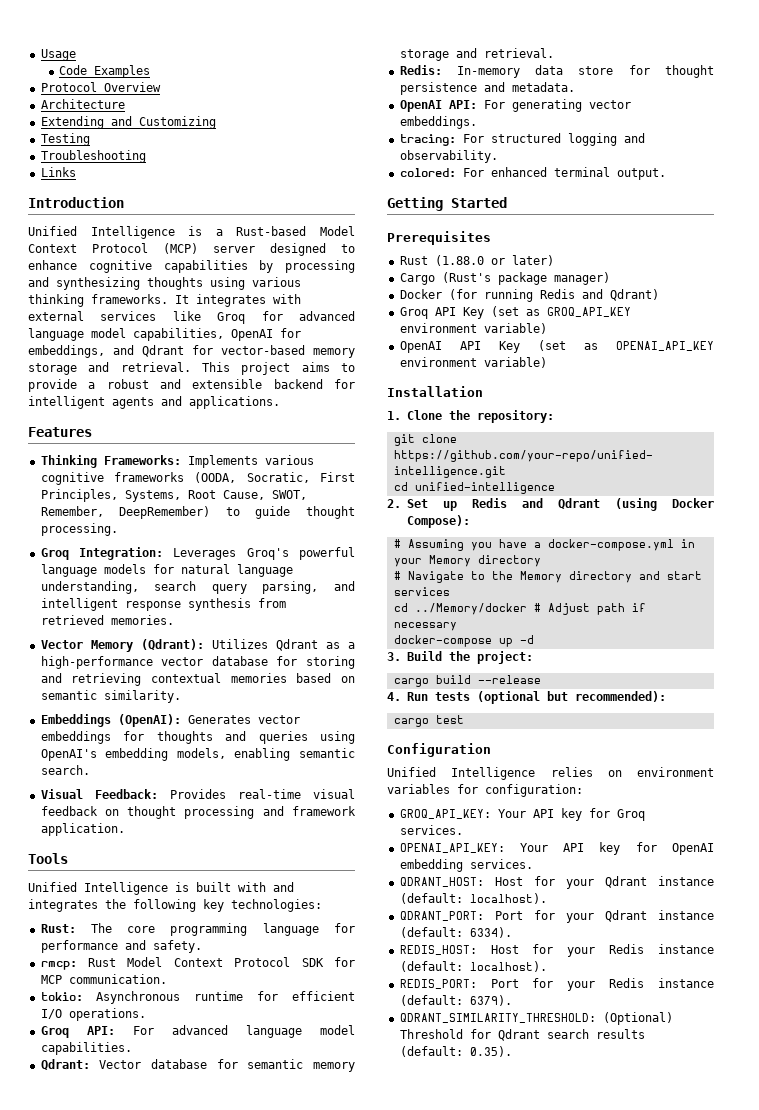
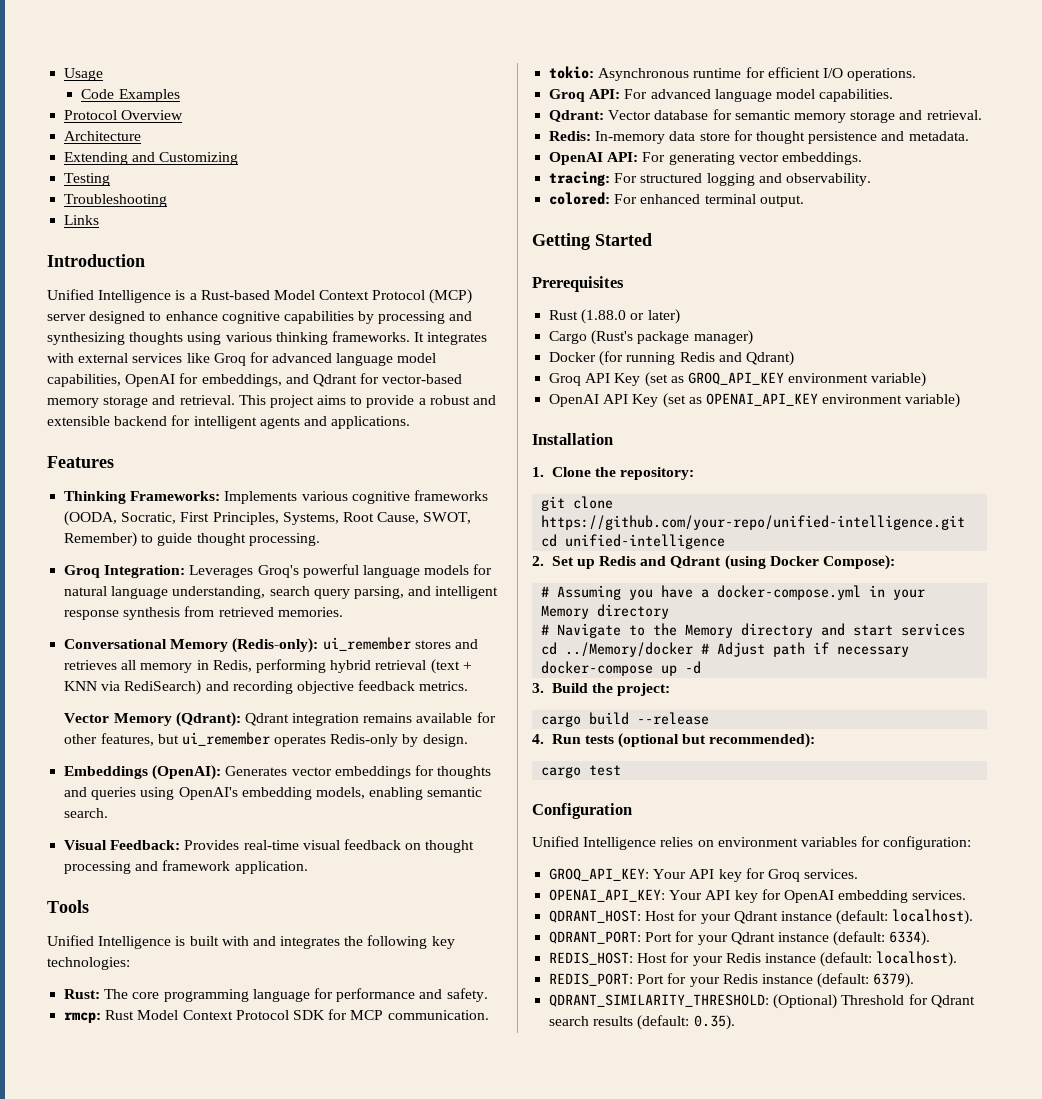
[40,506,211,519] Remember, DeepRemember) -> [64,532,138,547] Remember)
[40,639,355,652] [40,656,355,669] [40,673,356,686] [40,690,181,703] Vector Memory (Qdrant): Utilizes Qdrant as a high-performance vector database for storing and retrieving contextual memories based on semantic similarity. -> [64,637,478,653] [64,659,472,674] [64,680,469,695] [64,712,496,727] [64,732,468,747] Conversational Memory (Redis-only): ui_remember stores and retrieves all memory in Redis, performing hybrid retrieval (text + KNN via RediSearch) and recording objective feedback metrics. // Vector Memory (Qdrant): Qdrant integration remains available for other features, but ui_remember operates Redis-only by design.

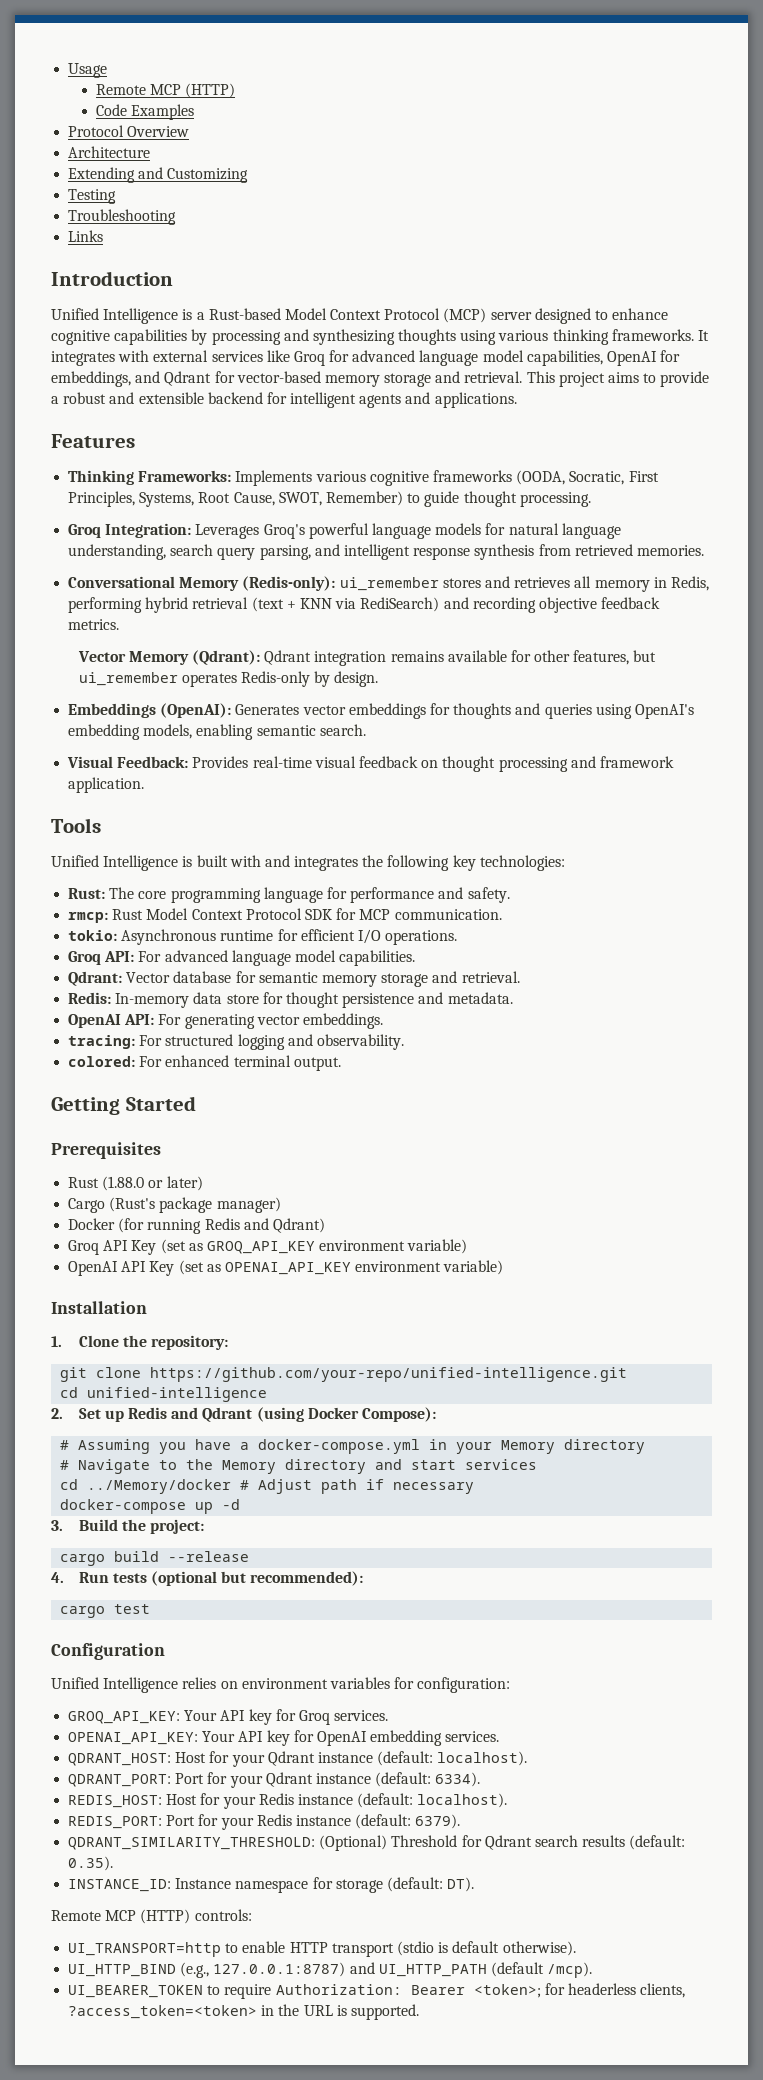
(104, 74) none -> [95,83,236,98] // Remote MCP (HTTP)
(735, 1022) none -> [68,1877,475,1893] [51,1909,252,1924] [68,1941,576,1957] [68,1962,593,1978] [68,1983,686,1999] [68,2004,419,2020] // INSTANCE_ID: Instance namespace for storage (default: DT). // Remote MCP (HTTP) controls: // UI_TRANSPORT=http to enable HTTP transport (stdio is default otherwise). // UI_HTTP_BIND (e.g., 127.0.0.1:8787) and UI_HTTP_PATH (default /mcp). // UI_BEARER_TOKEN to require Authorization: Bearer <token>; for headerless clients, ?access_token=<token> in the URL is supported.

